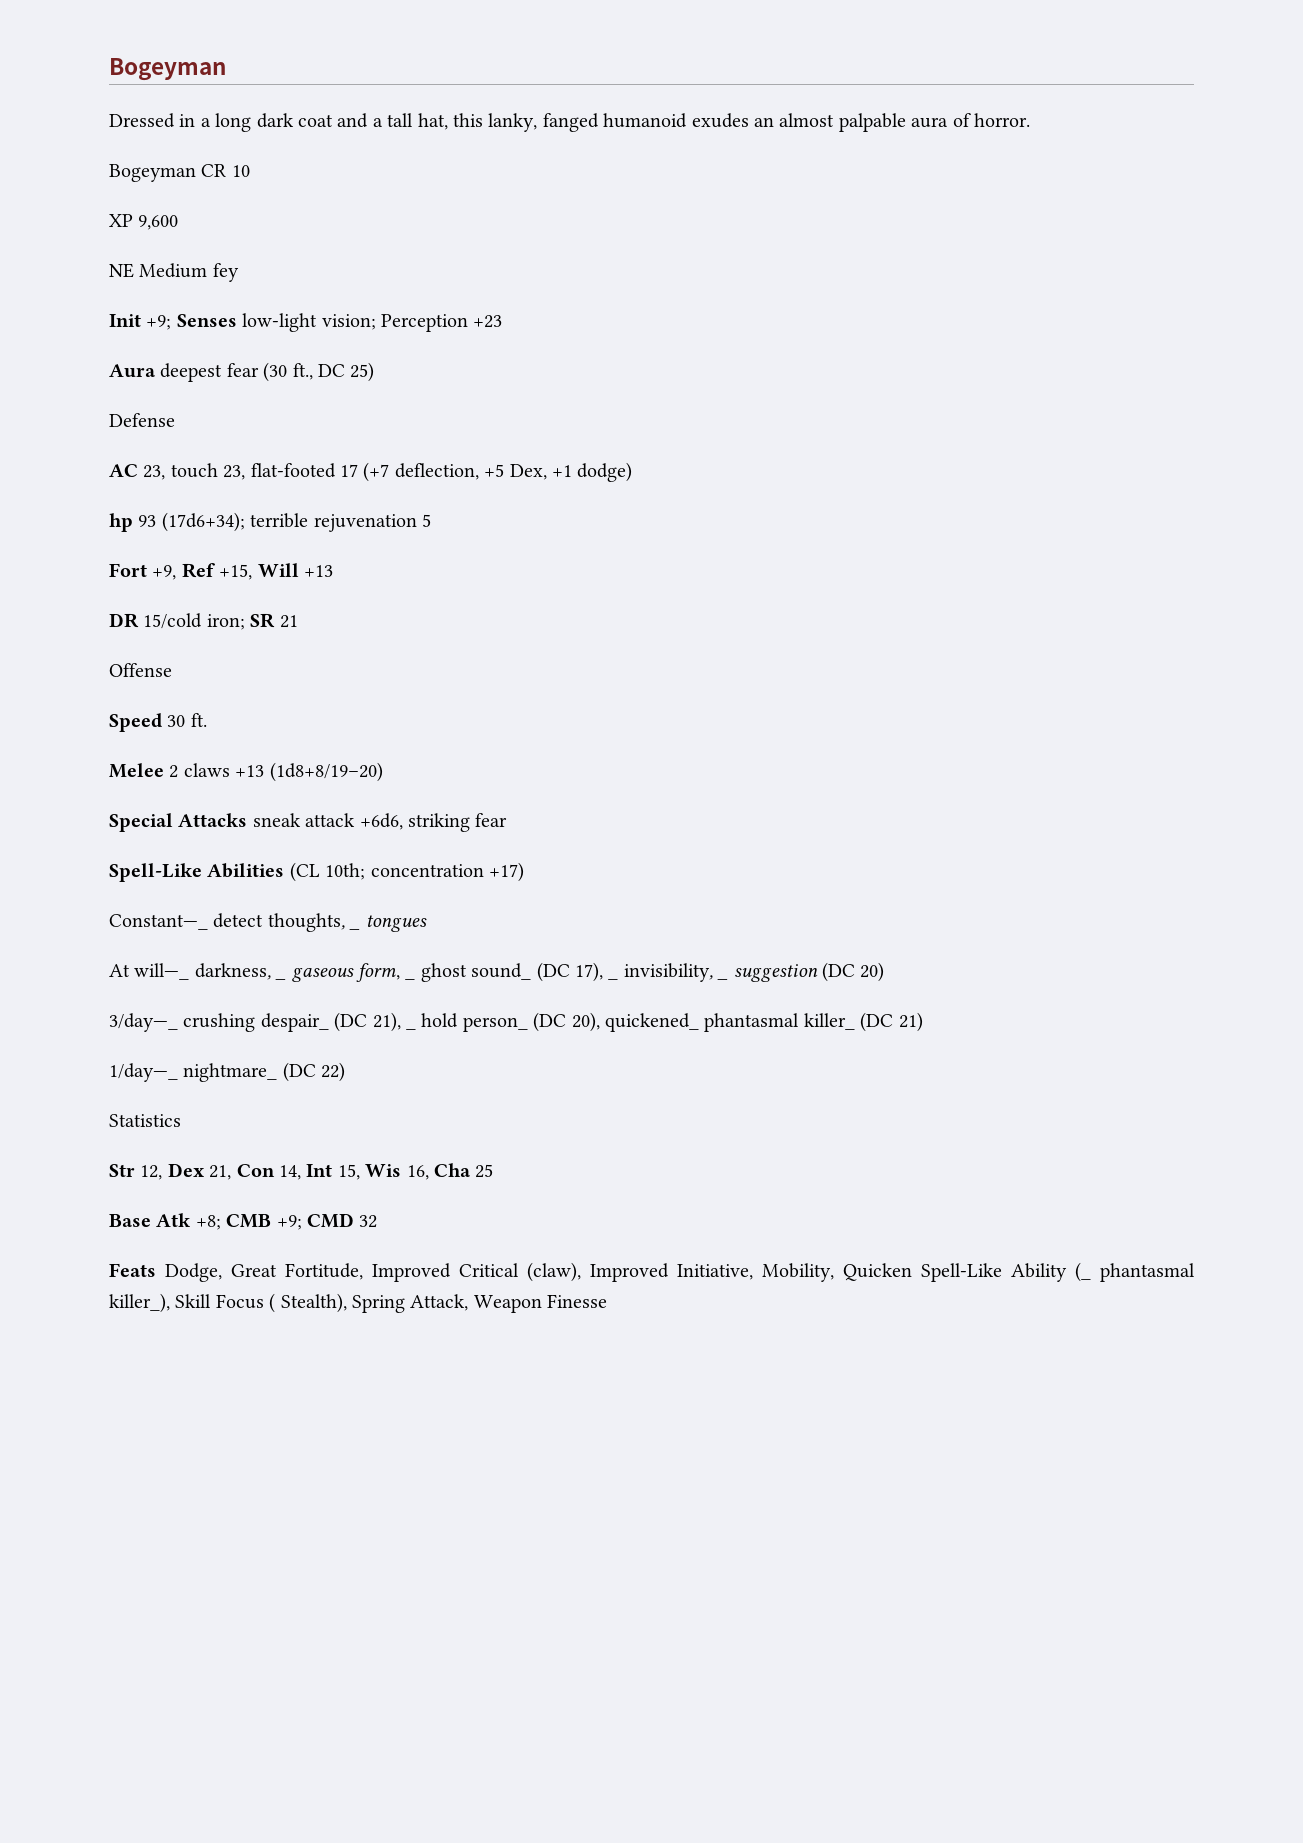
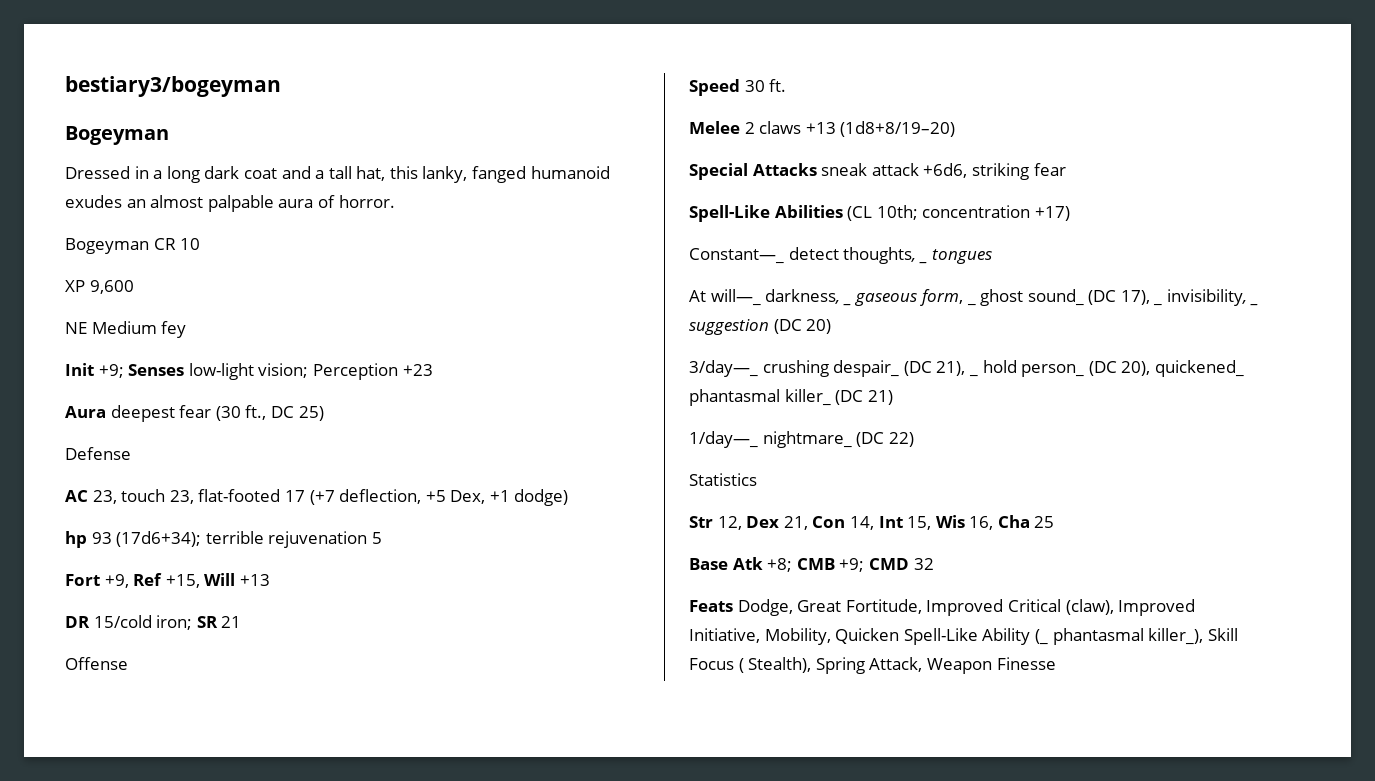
(109, 69) none -> [65,76,281,97] bestiary3/bogeyman //

